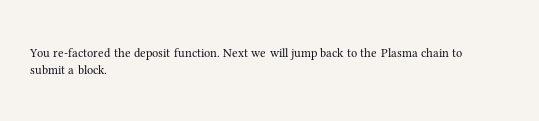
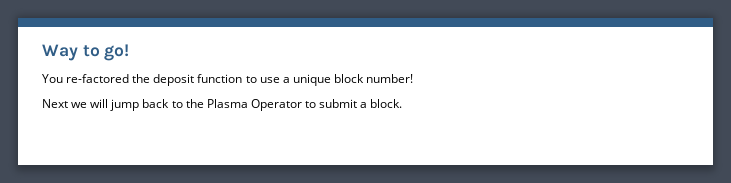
(29, 53) none -> [42,44,130,61] Way to go! //
[173,48,220,58] function. -> [197,74,414,86] function to use a unique block number! //
[420,48,449,57] chain -> [250,99,302,111] Operator

